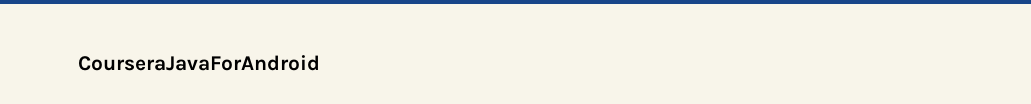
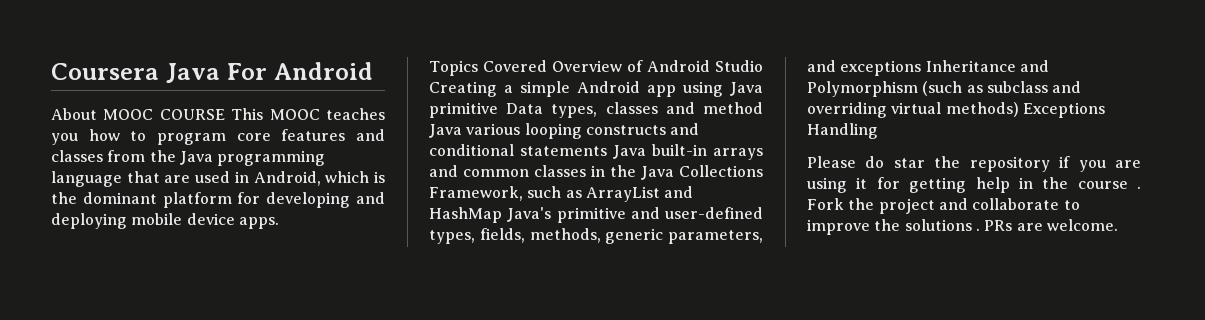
[78,55,320,71] CourseraJavaForAndroid -> [51,62,374,83] [51,108,385,120] [51,129,386,145] [51,150,326,166] [51,171,385,187] [51,192,386,208] [51,213,279,229] [429,60,763,76] [429,81,763,97] [429,102,763,118] [429,123,700,139] [429,144,763,160] [429,165,763,180] [429,186,694,202] [429,207,763,223] [429,228,763,244] [807,60,1049,76] [807,81,1082,97] [807,102,1105,118] [807,123,878,139] [807,156,1141,172] [807,177,1141,193] [807,198,1080,214] [807,219,1118,235] Coursera Java For Android // About MOOC COURSE This MOOC teaches you how to program core features and classes from the Java programming language that are used in Android, which is the dominant platform for developing and deploying mobile device apps. // Topics Covered Overview of Android Studio Creating a simple Android app using Java primitive Data types, classes and method Java various looping constructs and conditional statements Java built-in arrays and common classes in the Java Collections Framework, such as ArrayList and HashMap Java's primitive and user-defined types, fields, methods, generic parameters, and exceptions Inheritance and Polymorphism (such as subclass and overriding virtual methods) Exceptions Handling // Please do star the repository if you are using it for getting help in the course . Fork the project and collaborate to improve the solutions . PRs are welcome.

